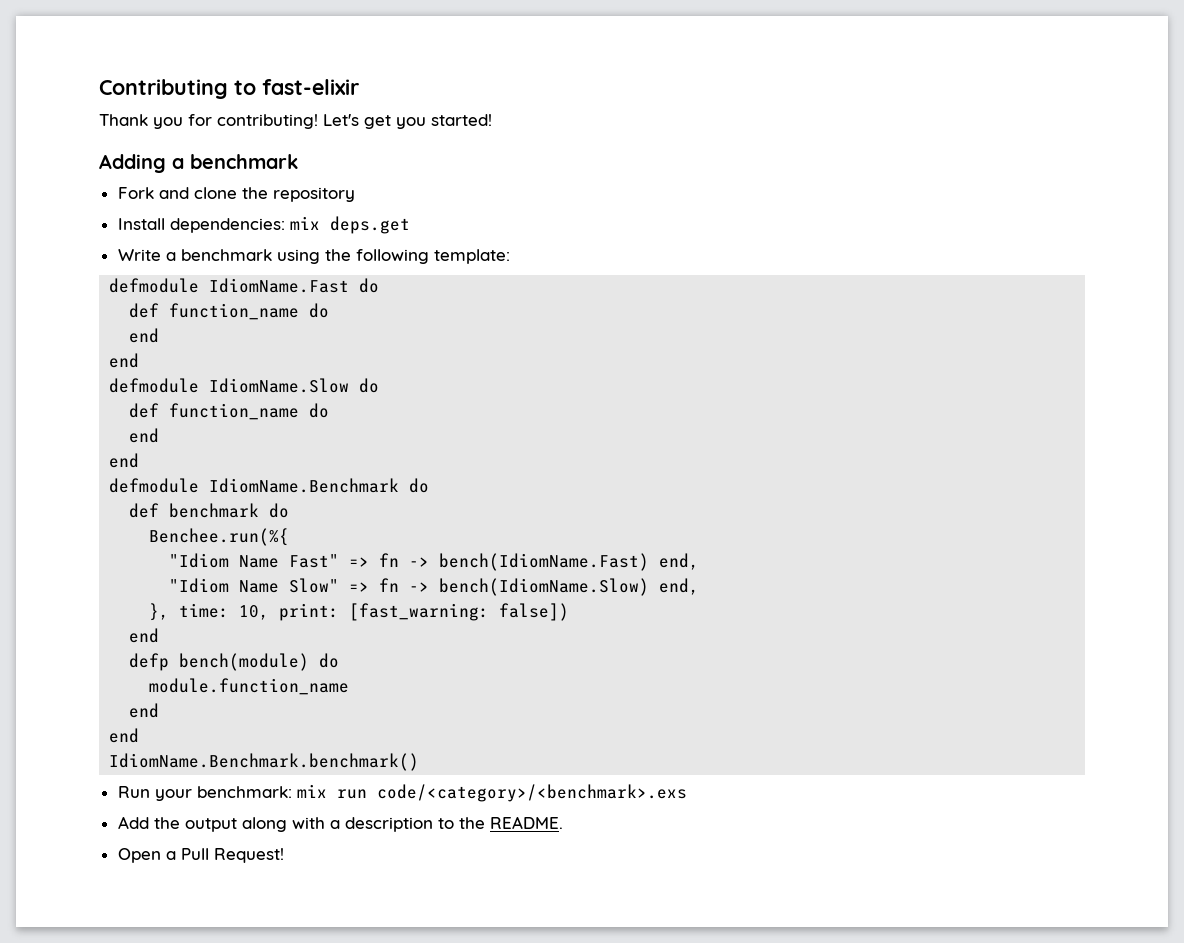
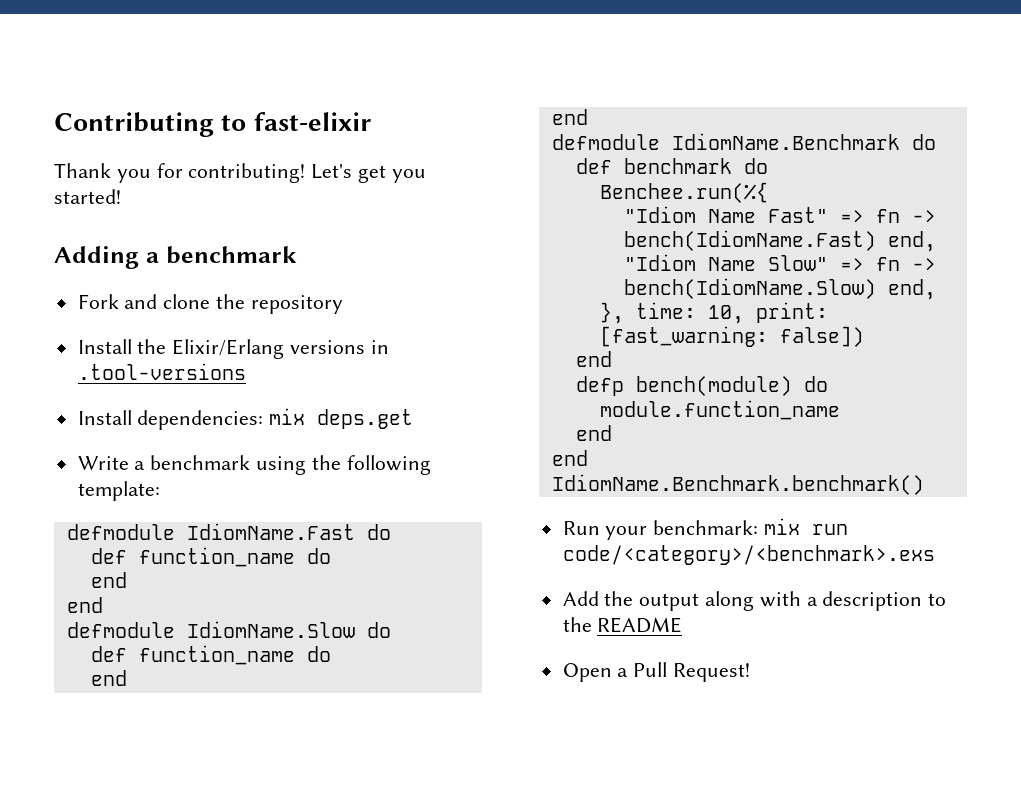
(355, 194) none -> [77,339,389,359] [77,363,246,380] // Install the Elixir/Erlang versions in .tool-versions
[489,816,563,829] README. -> [597,617,683,633] README

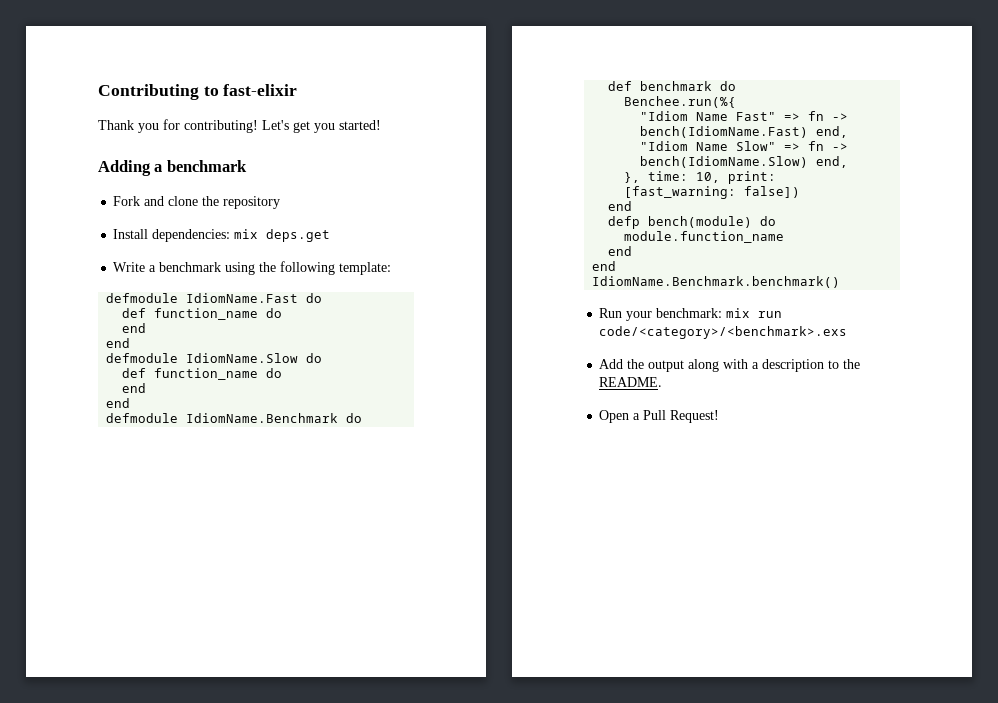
[77,339,389,359] [77,363,246,380] // Install the Elixir/Erlang versions in .tool-versions -> (281, 202) none
[597,617,683,633] README -> [599,377,663,387] README.

